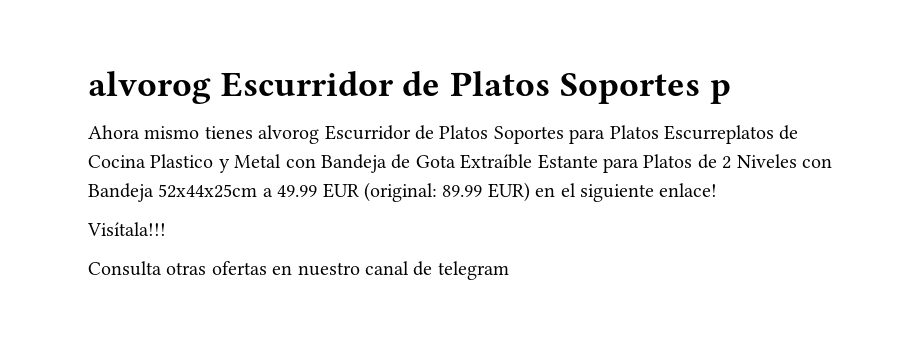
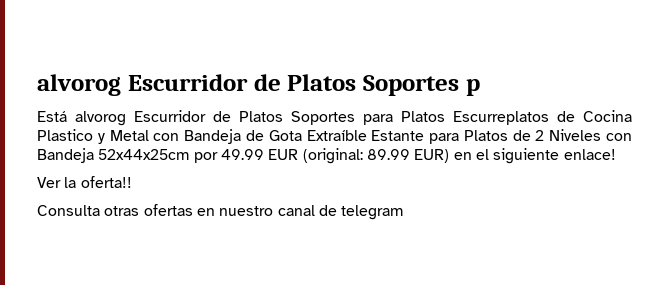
[88,125,253,139] Ahora mismo tienes -> [37,111,67,122] Está
[262,188,273,197] a -> [193,152,218,163] por
[87,222,166,236] Visítala!!! -> [37,176,132,188] Ver la oferta!!

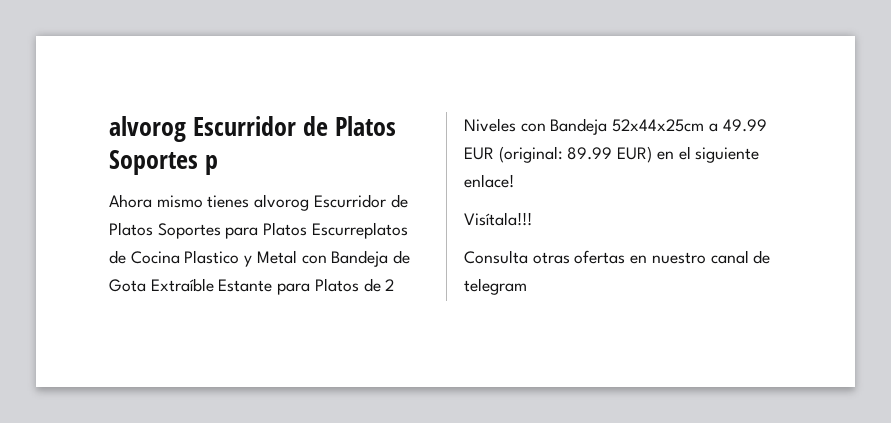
[37,111,67,122] Está -> [109,194,250,208] Ahora mismo tienes
[193,152,218,163] por -> [708,123,718,132] a
[37,176,132,188] Ver la oferta!! -> [464,212,532,226] Visítala!!!

